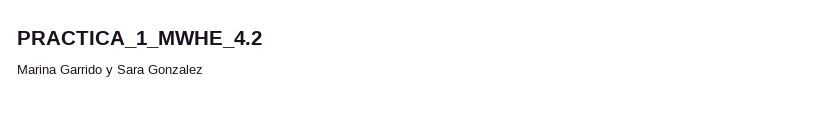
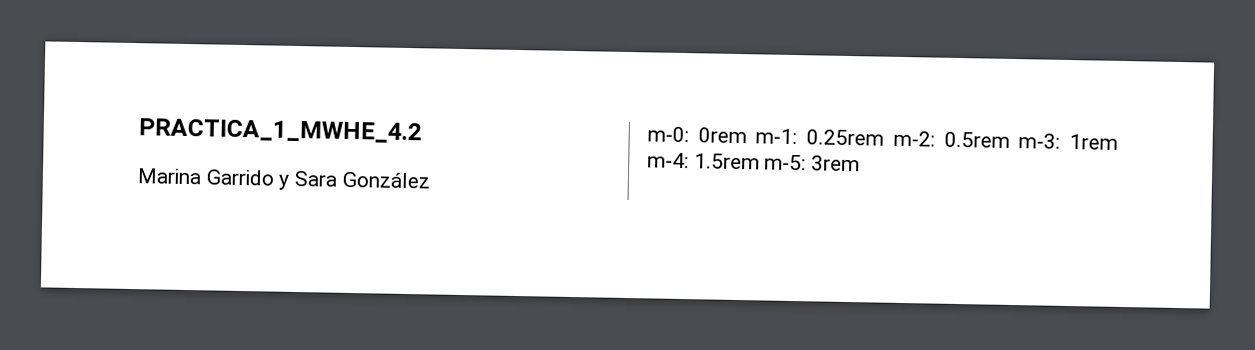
[148,65,203,74] Gonzalez -> [341,171,430,189] [647,126,1118,150] [647,152,861,172] González // m-0: 0rem m-1: 0.25rem m-2: 0.5rem m-3: 1rem m-4: 1.5rem m-5: 3rem

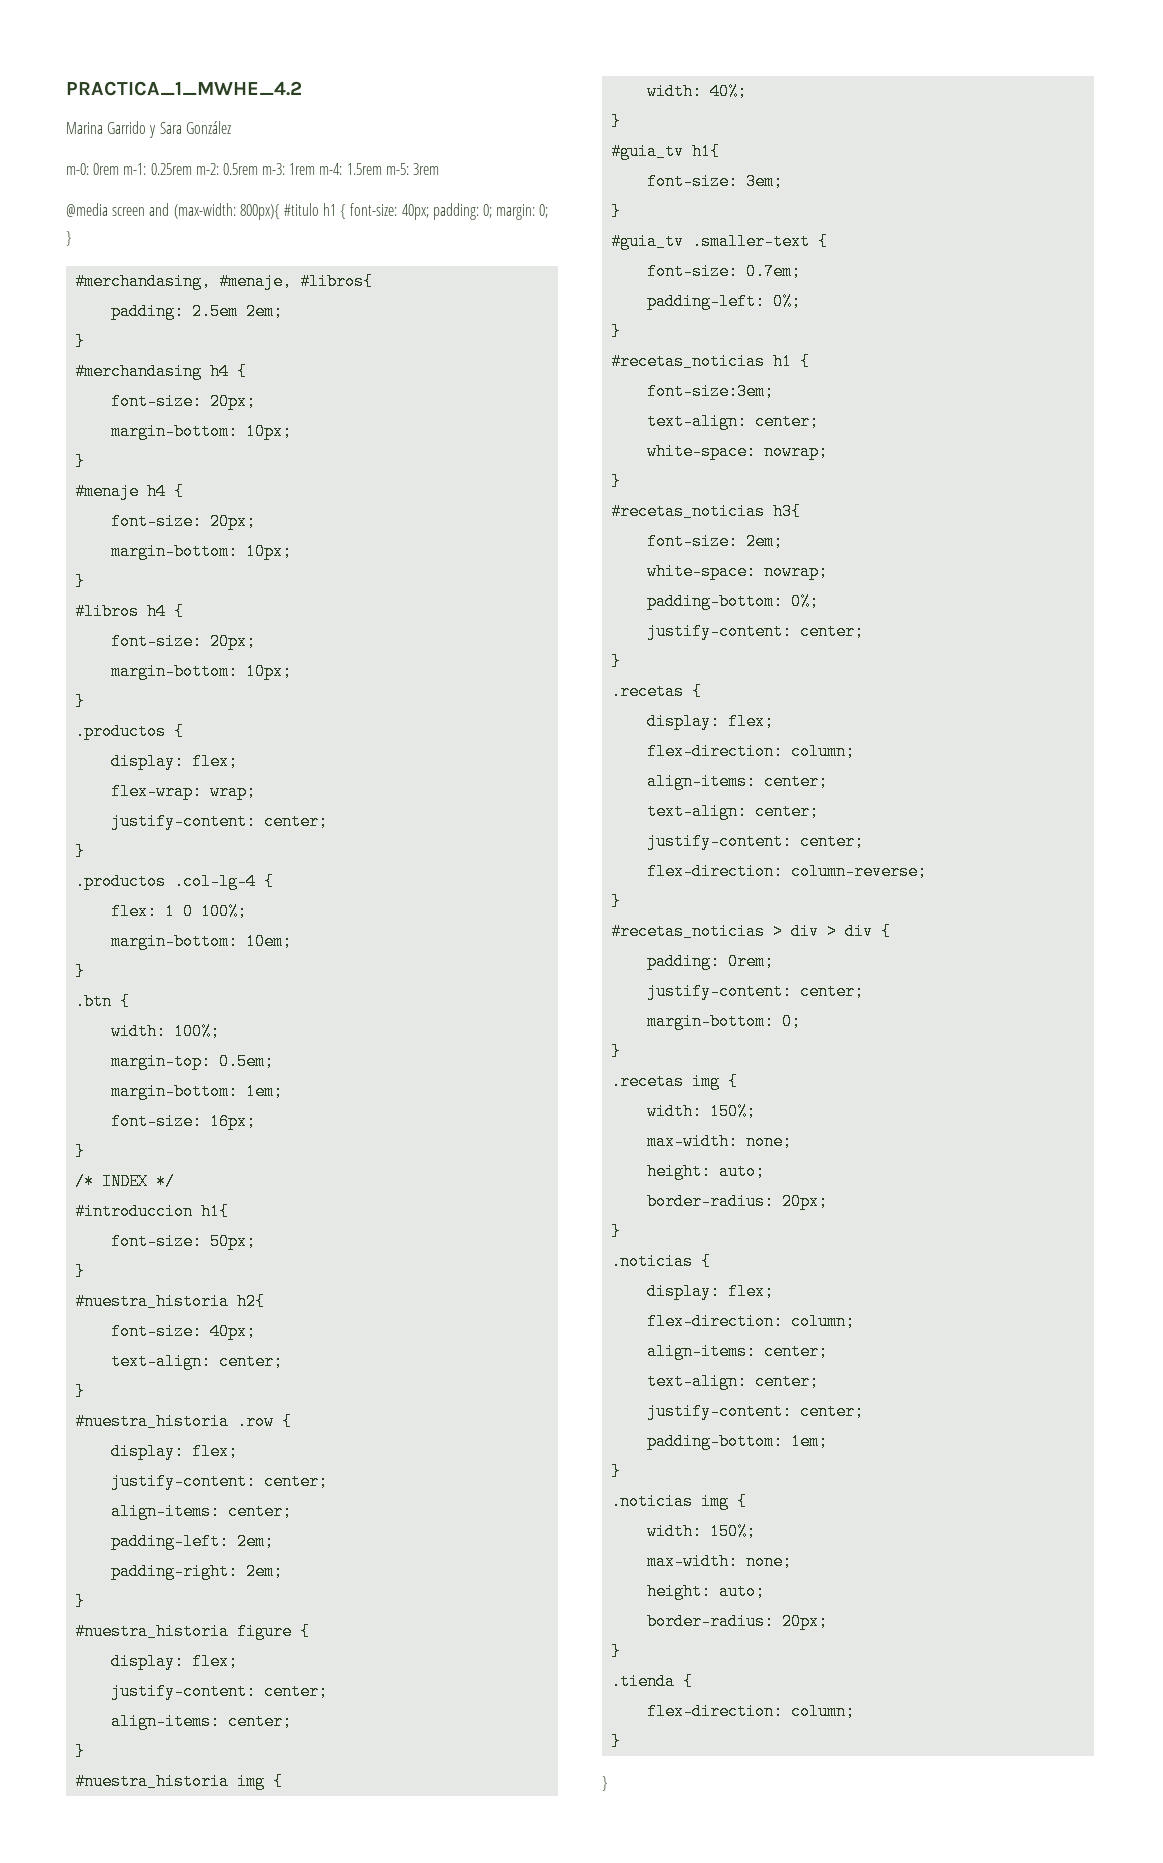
(861, 163) none -> [66,203,549,220] [66,231,72,246] [75,273,374,290] [111,303,284,320] [75,333,86,350] [75,363,248,380] [111,393,257,410] [111,423,293,440] [75,453,86,470] [75,483,185,500] [111,513,257,530] [111,543,293,560] [75,573,86,590] [75,603,185,620] [111,633,257,650] [111,663,293,680] [75,693,86,710] [75,723,185,740] [111,753,239,770] [111,783,257,800] [111,813,329,830] [75,843,86,860] [75,873,275,890] [111,903,248,920] [111,933,293,950] [75,963,86,980] [75,993,131,1010] [111,1023,221,1040] [111,1053,275,1070] [111,1083,284,1100] [111,1113,257,1130] [75,1143,86,1160] [75,1173,176,1190] [75,1203,230,1220] [111,1233,257,1250] [75,1263,86,1280] [75,1293,266,1310] [111,1323,257,1340] [111,1353,284,1370] [75,1383,86,1400] [75,1413,293,1430] [111,1443,239,1460] [111,1473,329,1490] [111,1503,293,1520] [111,1533,275,1550] [111,1563,284,1580] [75,1593,86,1610] [75,1623,311,1640] [111,1653,239,1670] [111,1683,329,1700] [111,1713,293,1730] [75,1743,86,1760] [75,1773,284,1790] [647,83,748,100] [611,113,622,130] [611,143,721,160] [647,173,784,190] [611,203,622,220] [611,233,829,250] [647,263,802,280] [647,293,802,310] [611,323,622,340] [611,353,811,370] [647,383,775,400] [647,413,820,430] [647,443,829,460] [611,473,622,490] [611,503,802,520] [647,533,784,550] [647,563,829,580] [647,593,820,610] [647,623,865,640] [611,653,622,670] [611,683,703,700] [647,713,775,730] [647,743,856,760] [647,773,829,790] [647,803,820,820] [647,833,865,850] [647,863,928,880] [611,893,622,910] [611,923,892,940] [647,953,775,970] [647,983,865,1000] [647,1013,802,1030] [611,1043,622,1060] [611,1073,739,1090] [647,1103,757,1120] [647,1133,793,1150] [647,1163,766,1180] [647,1193,829,1210] [611,1223,622,1240] [611,1253,712,1270] [647,1283,775,1300] [647,1313,856,1330] [647,1343,829,1360] [647,1373,820,1390] [647,1403,865,1420] [647,1433,829,1450] [611,1463,622,1480] [611,1493,748,1510] [647,1523,757,1540] [647,1553,793,1570] [647,1583,766,1600] [647,1613,829,1630] [611,1643,622,1660] [611,1673,694,1690] [647,1703,856,1720] [611,1733,622,1750] [602,1776,608,1791] // @media screen and (max-width: 800px){ #titulo h1 { font-size: 40px; padding: 0; margin: 0; } // #merchandasing, #menaje, #libros{ // padding: 2.5em 2em; // } // #merchandasing h4 { // font-size: 20px; // margin-bottom: 10px; // } // #menaje h4 { // font-size: 20px; // margin-bottom: 10px; // } // #libros h4 { // font-size: 20px; // margin-bottom: 10px; // } // .productos { // display: flex; // flex-wrap: wrap; // justify-content: center; // } // .productos .col-lg-4 { // flex: 1 0 100%; // margin-bottom: 10em; // } // .btn { // width: 100%; // margin-top: 0.5em; // margin-bottom: 1em; // font-size: 16px; // } // /* INDEX */ // #introduccion h1{ // font-size: 50px; // } // #nuestra_historia h2{ // font-size: 40px; // text-align: center; // } // #nuestra_historia .row { // display: flex; // justify-content: center; // align-items: center; // padding-left: 2em; // padding-right: 2em; // } // #nuestra_historia figure { // display: flex; // justify-content: center; // align-items: center; // } // #nuestra_historia img { // width: 40%; // } // #guia_tv h1{ // font-size: 3em; // } // #guia_tv .smaller-text { // font-size: 0.7em; // padding-left: 0%; // } // #recetas_noticias h1 { // font-size:3em; // text-align: center; // white-space: nowrap; // } // #recetas_noticias h3{ // font-size: 2em; // white-space: nowrap; // padding-bottom: 0%; // justify-content: center; // } // .recetas { // display: flex; // flex-direction: column; // align-items: center; // text-align: center; // justify-content: center; // flex-direction: column-reverse; // } // #recetas_noticias > div > div { // padding: 0rem; // justify-content: center; // margin-bottom: 0; // } // .recetas img { // width: 150%; // max-width: none; // height: auto; // border-radius: 20px; // } // .noticias { // display: flex; // flex-direction: column; // align-items: center; // text-align: center; // justify-content: center; // padding-bottom: 1em; // } // .noticias img { // width: 150%; // max-width: none; // height: auto; // border-radius: 20px; // } // .tienda { // flex-direction: column; // } // }

